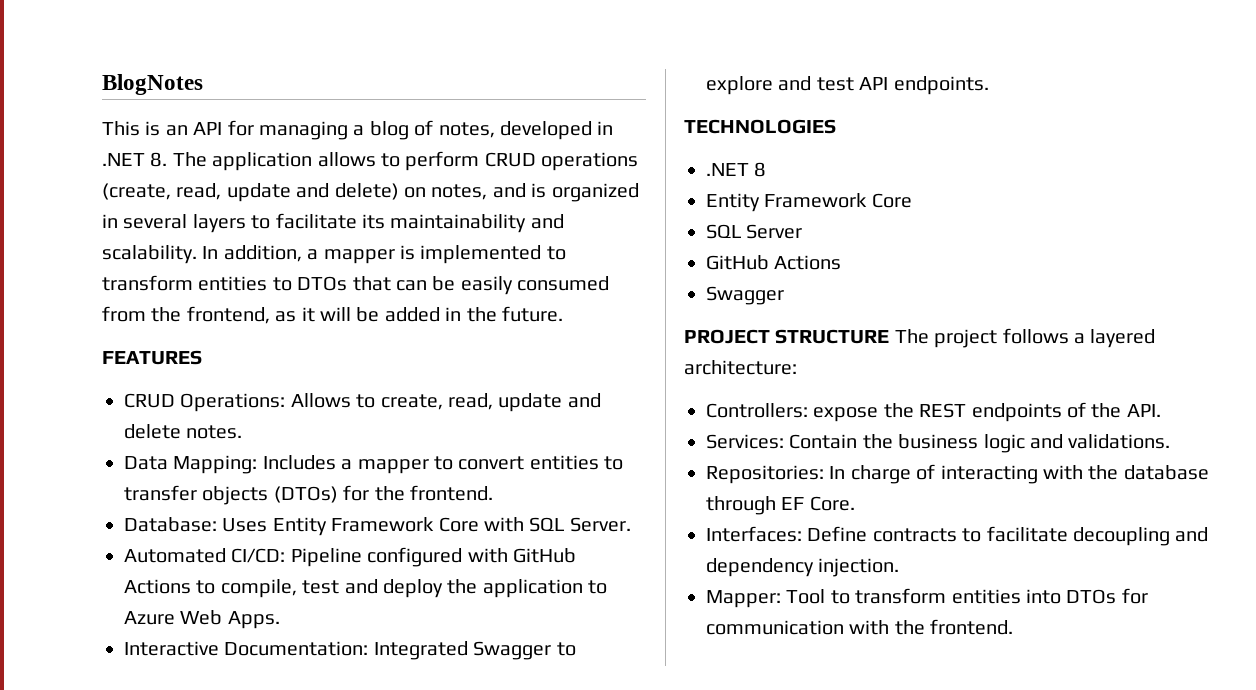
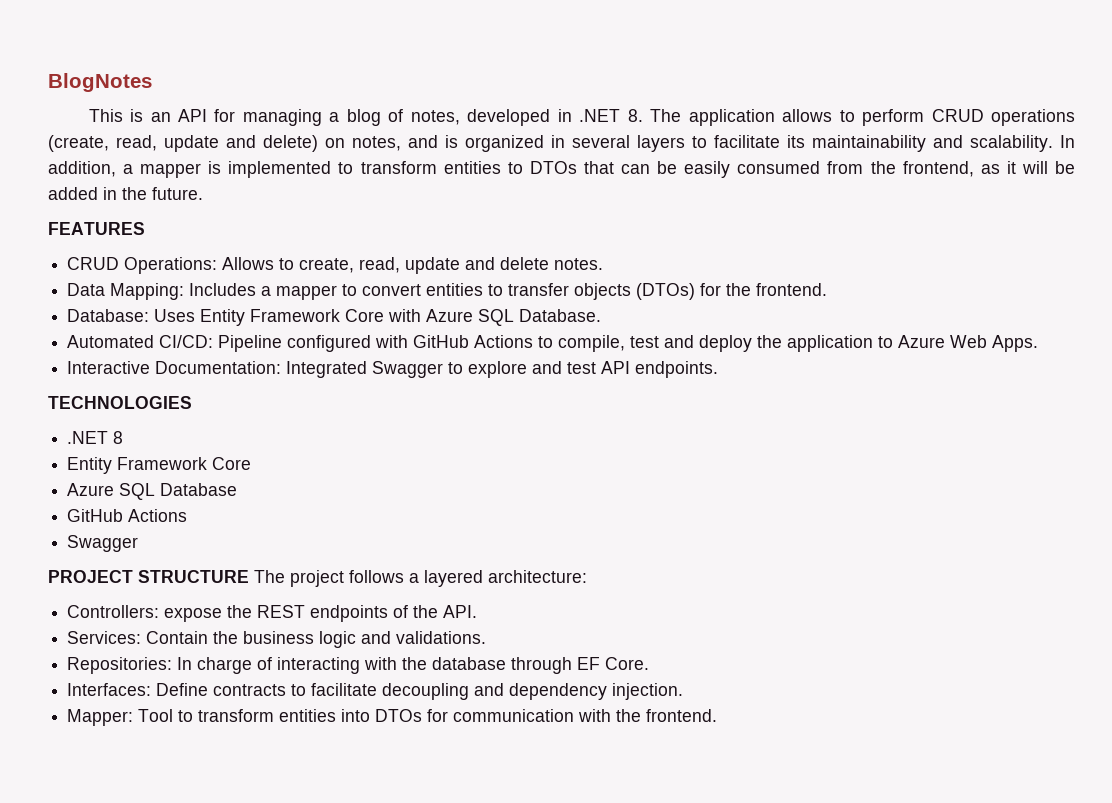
[529,517,631,532] SQL Server. -> [426,309,602,326] Azure SQL Database.
[706,224,803,239] SQL Server -> [67,483,238,500] Azure SQL Database

